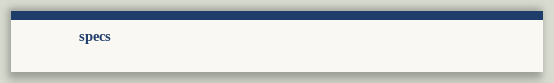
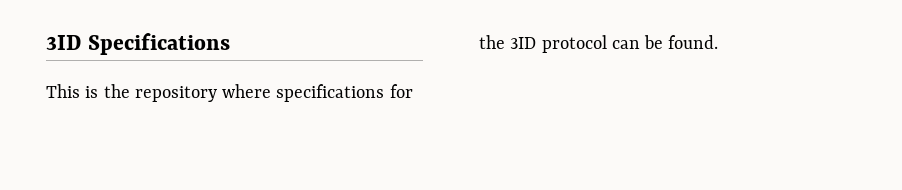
[79,34,111,44] specs -> [46,33,230,55] [46,84,413,102] [479,35,719,53] 3ID Specifications // This is the repository where specifications for the 3ID protocol can be found.

